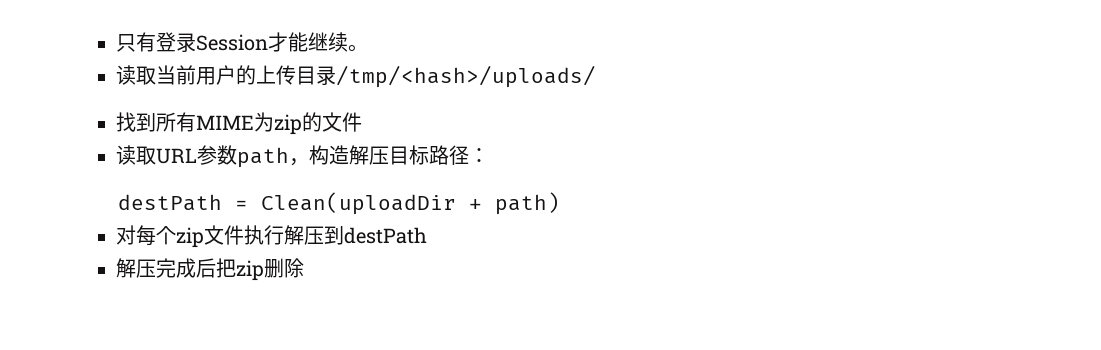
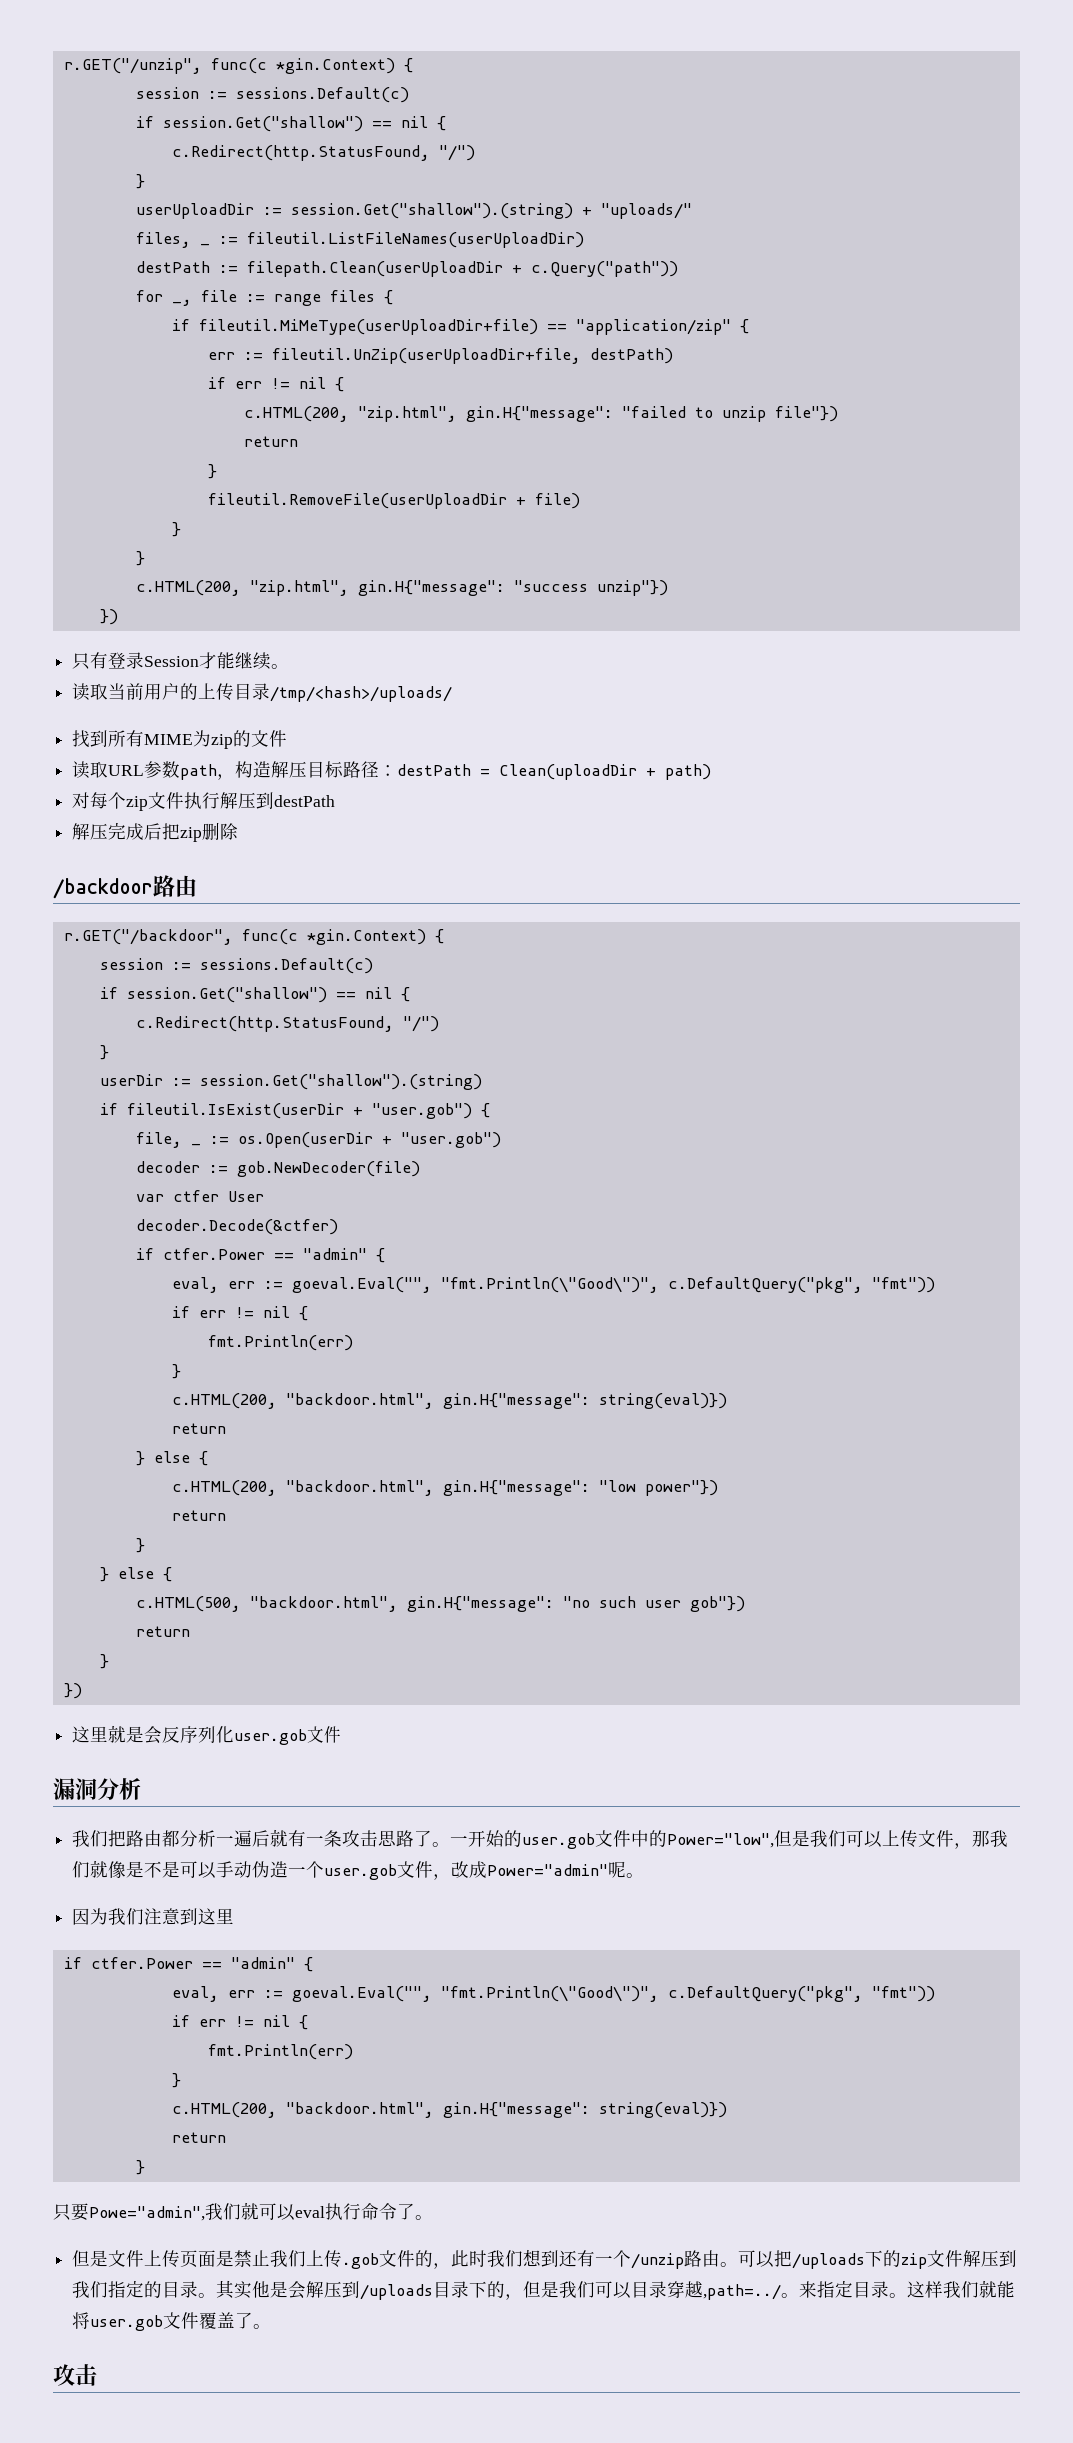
(116, 43) none -> [63,58,413,74] [135,87,409,103] [135,116,446,132] [171,145,475,161] [135,174,145,189] [135,203,692,219] [135,232,584,248] [135,261,678,277] [135,290,393,306] [171,319,749,335] [207,348,673,364] [207,377,344,392] [243,406,838,422] [243,436,298,447] [207,464,217,479] [207,493,580,509] [171,522,181,537] [135,551,145,566] [135,580,668,596] [99,609,118,625] r.GET("/unzip", func(c *gin.Context) { // session := sessions.Default(c) // if session.Get("shallow") == nil { // c.Redirect(http.StatusFound, "/") // } // userUploadDir := session.Get("shallow").(string) + "uploads/" // files, _ := fileutil.ListFileNames(userUploadDir) // destPath := filepath.Clean(userUploadDir + c.Query("path")) // for _, file := range files { // if fileutil.MiMeType(userUploadDir+file) == "application/zip" { // err := fileutil.UnZip(userUploadDir+file, destPath) // if err != nil { // c.HTML(200, "zip.html", gin.H{"message": "failed to unzip file"}) // return // } // fileutil.RemoveFile(userUploadDir + file) // } // } // c.HTML(200, "zip.html", gin.H{"message": "success unzip"}) // }) //
(489, 155) // -> (398, 770) none
(304, 268) none -> [53,875,197,899] [63,929,444,945] [99,958,373,974] [99,987,410,1003] [135,1016,439,1032] [99,1045,109,1060] [99,1074,482,1090] [99,1103,490,1119] [135,1132,501,1148] [135,1161,420,1177] [135,1190,264,1202] [135,1219,338,1235] [135,1248,385,1263] [171,1277,935,1293] [171,1306,308,1321] [207,1335,353,1351] [171,1364,181,1379] [171,1393,727,1409] [171,1423,226,1434] [135,1451,208,1466] [171,1480,718,1496] [171,1510,226,1521] [135,1538,145,1553] [99,1567,172,1582] [135,1596,745,1612] [135,1626,190,1637] [99,1654,109,1669] [63,1683,82,1699] [72,1725,342,1745] [53,1778,141,1800] [72,1829,1009,1849] [72,1860,645,1880] [72,1908,235,1925] [63,1957,313,1972] [171,1986,935,2002] [171,2015,308,2030] [207,2044,353,2060] [171,2073,181,2088] [171,2102,727,2118] [171,2132,226,2143] [135,2160,145,2175] [53,2202,433,2221] [72,2249,1018,2269] [72,2280,1016,2300] [72,2312,272,2331] [53,2364,97,2386] // /backdoor路由 // r.GET("/backdoor", func(c *gin.Context) { // session := sessions.Default(c) // if session.Get("shallow") == nil { // c.Redirect(http.StatusFound, "/") // } // userDir := session.Get("shallow").(string) // if fileutil.IsExist(userDir + "user.gob") { // file, _ := os.Open(userDir + "user.gob") // decoder := gob.NewDecoder(file) // var ctfer User // decoder.Decode(&ctfer) // if ctfer.Power == "admin" { // eval, err := goeval.Eval("", "fmt.Println(\"Good\")", c.DefaultQuery("pkg", "fmt")) // if err != nil { // fmt.Println(err) // } // c.HTML(200, "backdoor.html", gin.H{"message": string(eval)}) // return // } else { // c.HTML(200, "backdoor.html", gin.H{"message": "low power"}) // return // } // } else { // c.HTML(500, "backdoor.html", gin.H{"message": "no such user gob"}) // return // } // }) // 这里就是会反序列化user.gob文件 // 漏洞分析 // 我们把路由都分析一遍后就有一条攻击思路了。一开始的user.gob文件中的Power="low",但是我们可以上传文件，那我们就像是不是可以手动伪造一个user.gob文件，改成Power="admin"呢。 // 因为我们注意到这里 // if ctfer.Power == "admin" { // eval, err := goeval.Eval("", "fmt.Println(\"Good\")", c.DefaultQuery("pkg", "fmt")) // if err != nil { // fmt.Println(err) // } // c.HTML(200, "backdoor.html", gin.H{"message": string(eval)}) // return // } // 只要Powe="admin",我们就可以eval执行命令了。 // 但是文件上传页面是禁止我们上传.gob文件的，此时我们想到还有一个/unzip路由。可以把/uploads下的zip文件解压到我们指定的目录。其实他是会解压到/uploads目录下的，但是我们可以目录穿越,path=../。来指定目录。这样我们就能将user.gob文件覆盖了。 // 攻击

